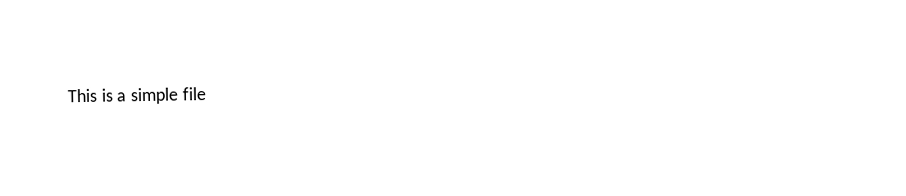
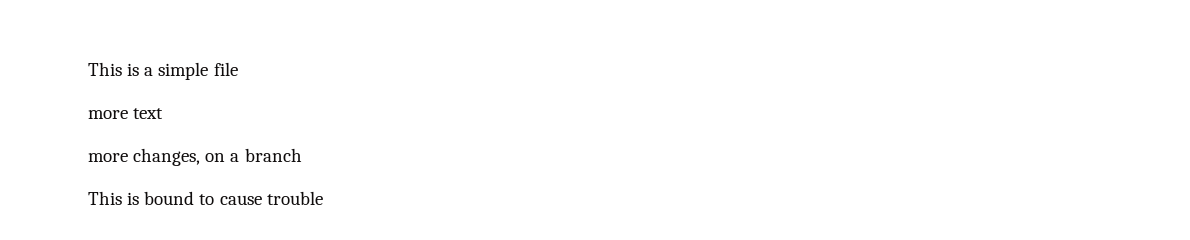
(207, 94) none -> [88,108,164,119] [88,148,302,166] [88,191,323,205] // more text // more changes, on a branch // This is bound to cause trouble

